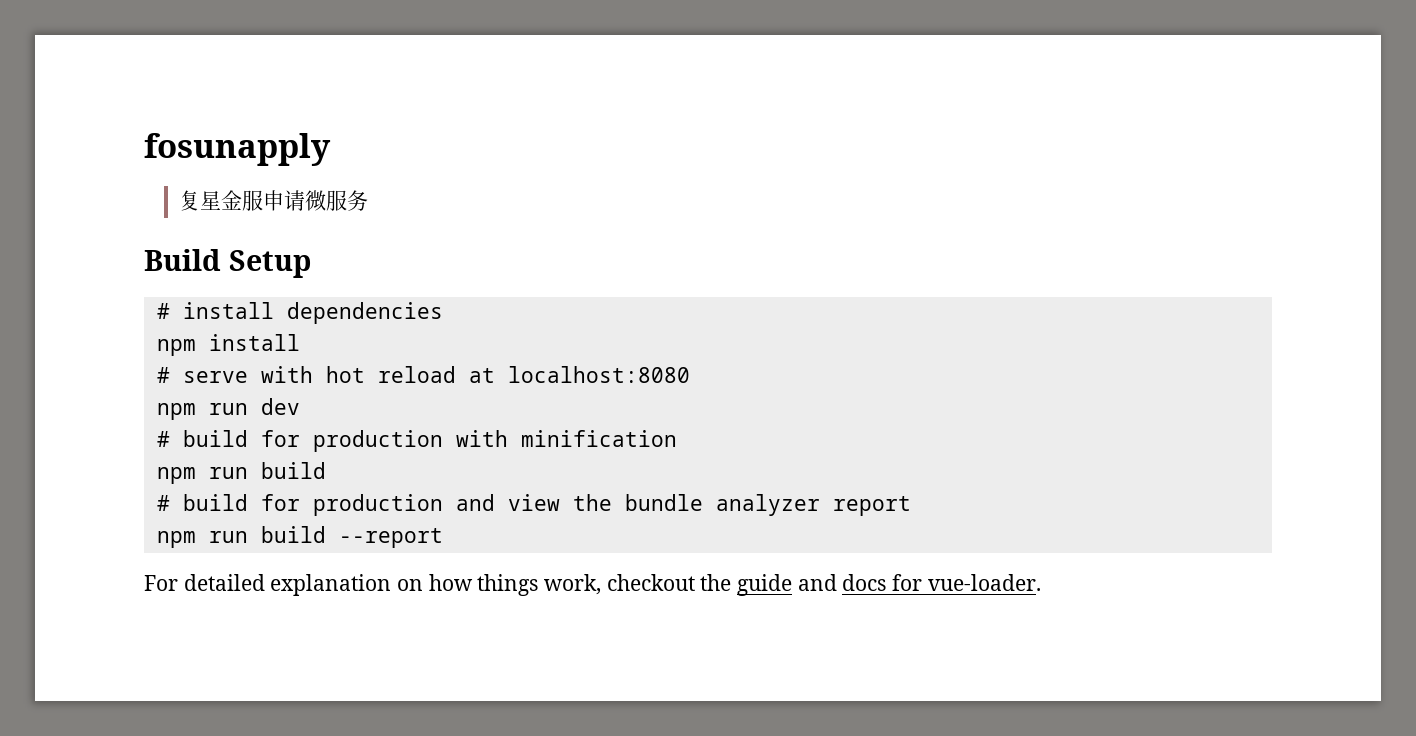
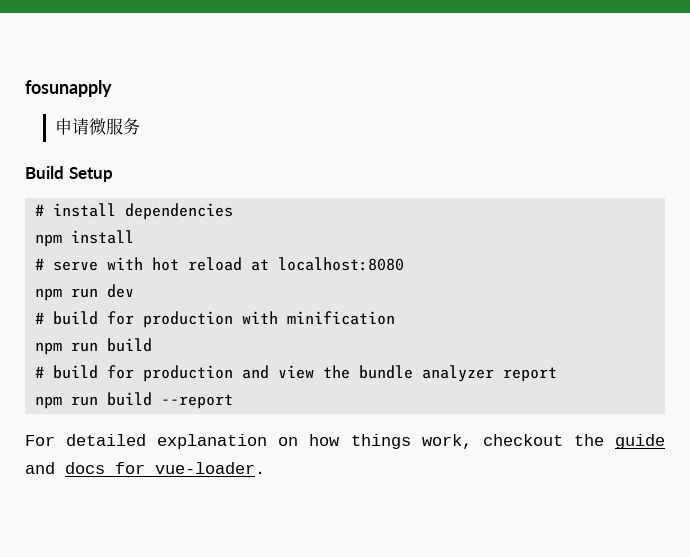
[179,190,264,211] 复星金服 -> (112, 88) none

